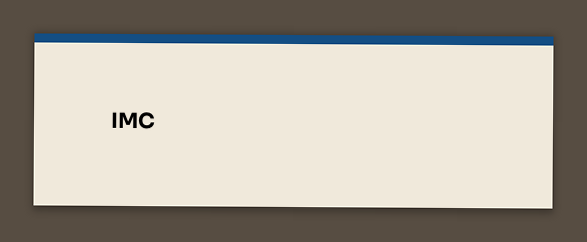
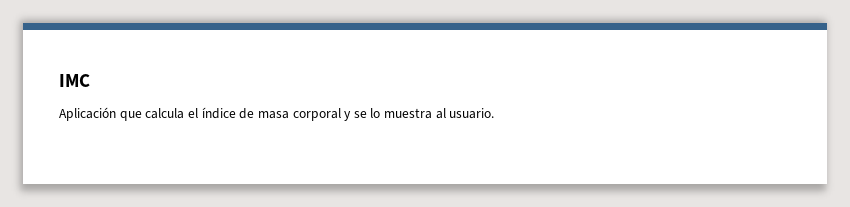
(156, 120) none -> [59,107,495,121] // Aplicación que calcula el índice de masa corporal y se lo muestra al usuario.

